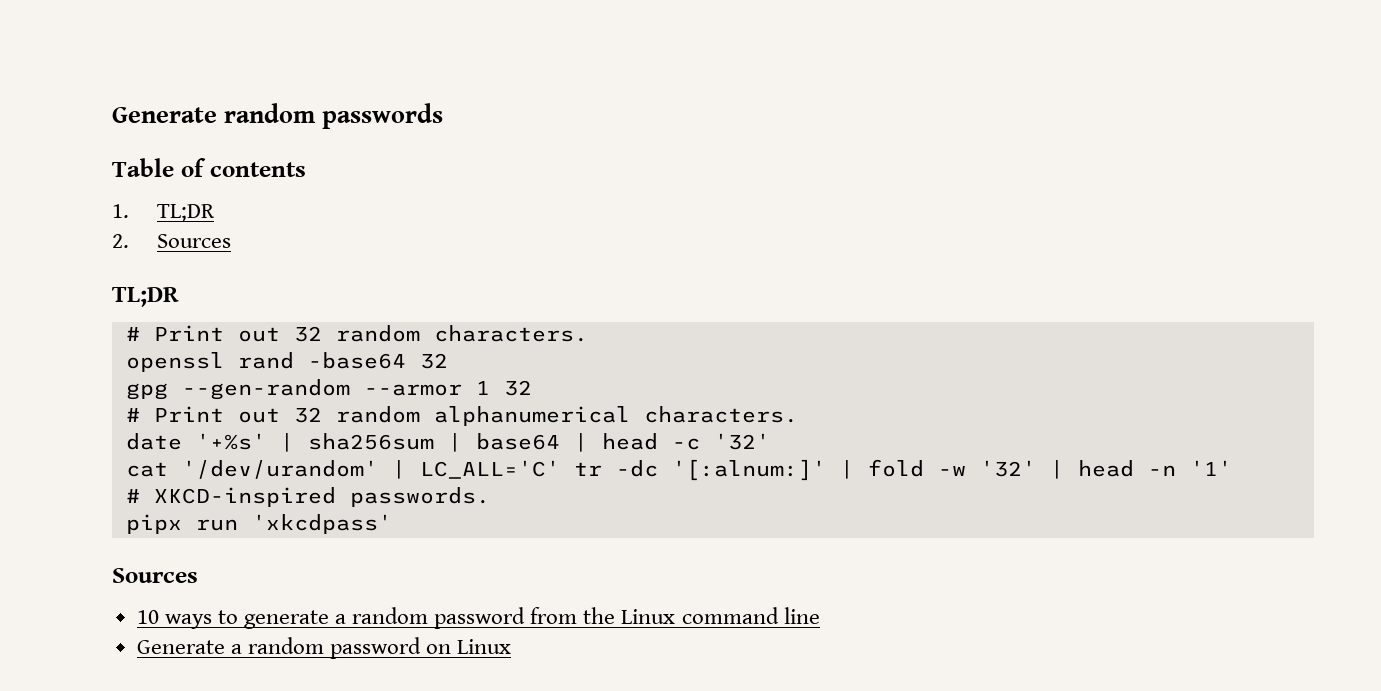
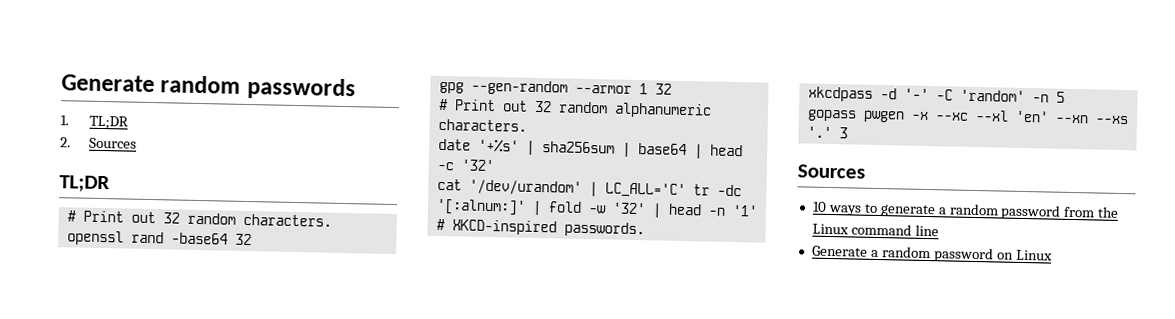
[112,158,306,177] // Table of contents -> (356, 88) none
[433,406,630,426] alphanumerical -> [613,102,712,119] alphanumeric
[125,514,392,534] pipx run 'xkcdpass' -> [807,86,1065,103] [806,109,1129,125] [806,126,848,139] xkcdpass -d '-' -C 'random' -n 5 // gopass pwgen -x --xc --xl 'en' --xn --xs '.' 3

